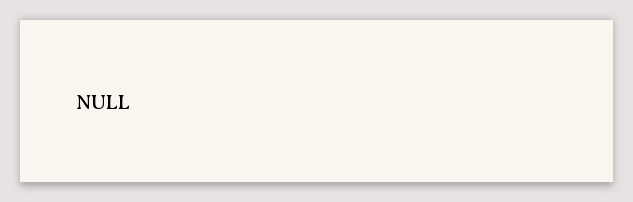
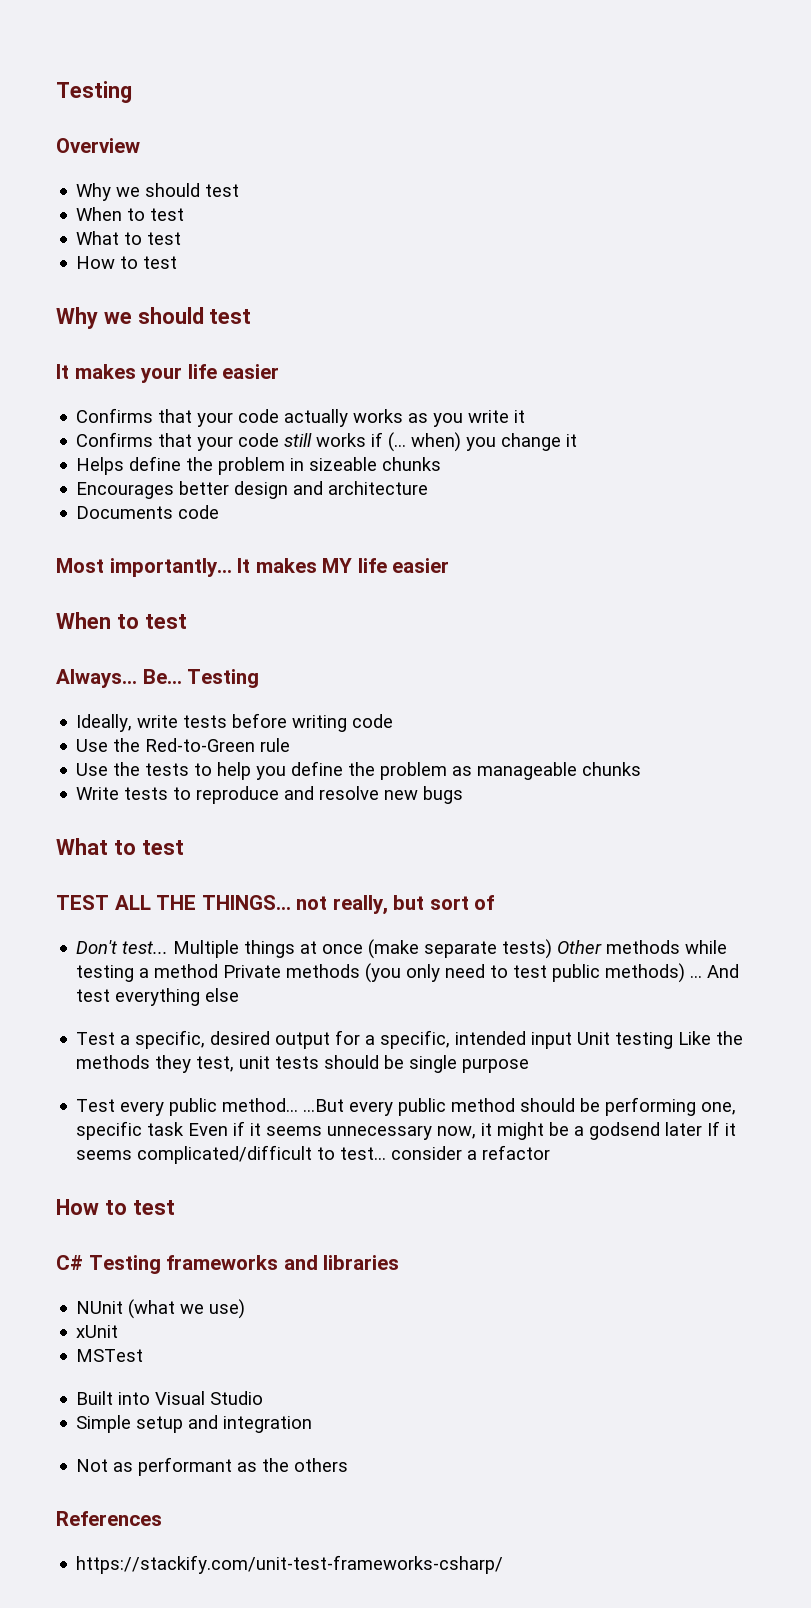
[76,95,130,109] NULL -> [56,81,132,103] [56,138,140,153] [76,183,240,201] [76,207,185,221] [76,231,182,245] [76,256,178,269] [56,307,252,329] [56,364,280,383] [76,408,526,427] [76,432,578,452] [76,456,442,475] [76,481,429,499] [76,505,220,519] [56,558,450,577] [56,612,187,629] [56,669,260,688] [76,713,394,732] [76,738,291,752] [76,761,642,780] [76,786,464,804] [56,838,184,855] [56,895,495,915] [76,939,728,959] [76,963,740,983] [76,988,240,1006] [76,1030,744,1049] [76,1055,530,1073] [76,1097,737,1116] [76,1121,737,1140] [76,1145,551,1164] [56,1199,175,1215] [56,1255,400,1274] [76,1299,246,1319] [76,1325,119,1338] [76,1349,144,1362] [76,1391,264,1405] [76,1415,313,1433] [76,1457,349,1476] [56,1511,162,1526] [76,1555,504,1574] Testing // Overview // Why we should test // When to test // What to test // How to test // Why we should test // It makes your life easier // Confirms that your code actually works as you write it // Confirms that your code still works if (... when) you change it // Helps define the problem in sizeable chunks // Encourages better design and architecture // Documents code // Most importantly... It makes MY life easier // When to test // Always... Be... Testing // Ideally, write tests before writing code // Use the Red-to-Green rule // Use the tests to help you define the problem as manageable chunks // Write tests to reproduce and resolve new bugs // What to test // TEST ALL THE THINGS... not really, but sort of // Don't test... Multiple things at once (make separate tests) Other methods while testing a method Private methods (you only need to test public methods) ... And test everything else // Test a specific, desired output for a specific, intended input Unit testing Like the methods they test, unit tests should be single purpose // Test every public method... ...But every public method should be performing one, specific task Even if it seems unnecessary now, it might be a godsend later If it seems complicated/difficult to test... consider a refactor // How to test // C# Testing frameworks and libraries // NUnit (what we use) // xUnit // MSTest // Built into Visual Studio // Simple setup and integration // Not as performant as the others // References // https://stackify.com/unit-test-frameworks-csharp/

